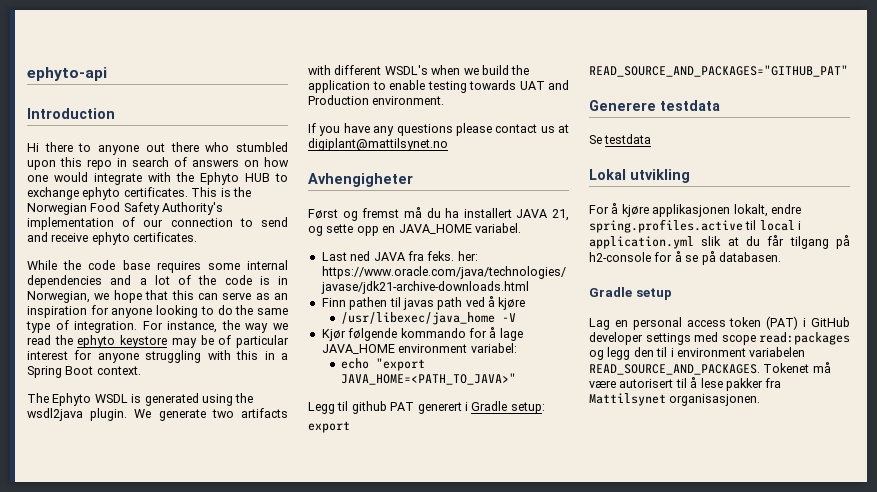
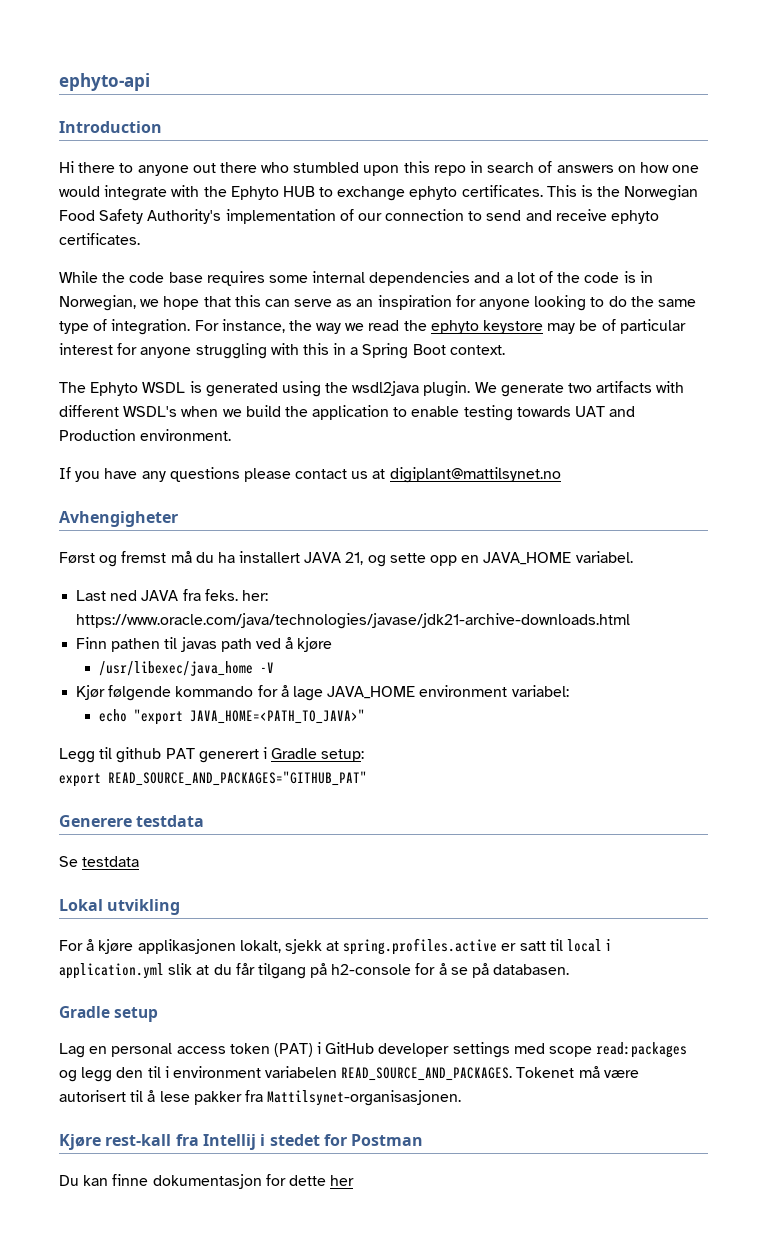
[770,204,801,214] [589,219,743,233] endre spring.profiles.active -> [284,938,546,955] sjekk at spring.profiles.active er satt
[589,393,761,406] Mattilsynet organisasjonen. -> [267,1090,462,1106] [59,1134,424,1150] [59,1174,355,1189] Mattilsynet-organisasjonen. // Kjøre rest-kall fra Intellij i stedet for Postman // Du kan finne dokumentasjon for dette her

